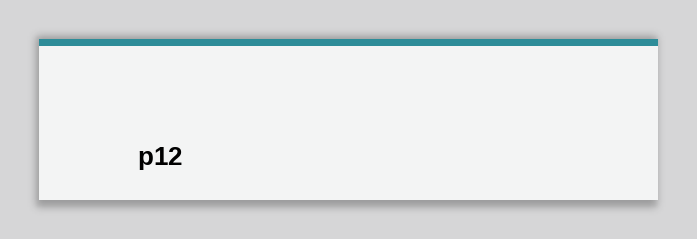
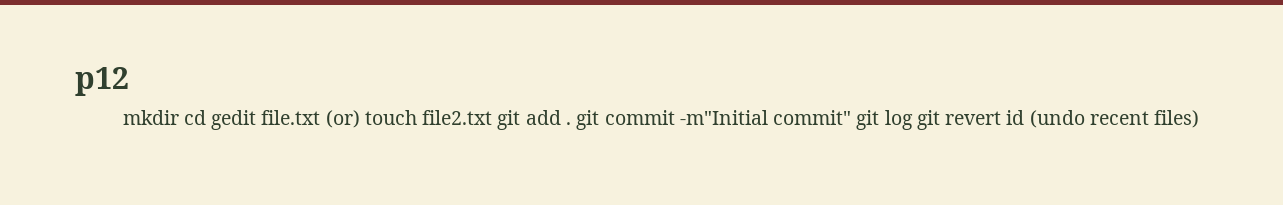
(182, 158) none -> [122,110,1200,130] // mkdir cd gedit file.txt (or) touch file2.txt git add . git commit -m"Initial commit" git log git revert id (undo recent files)

